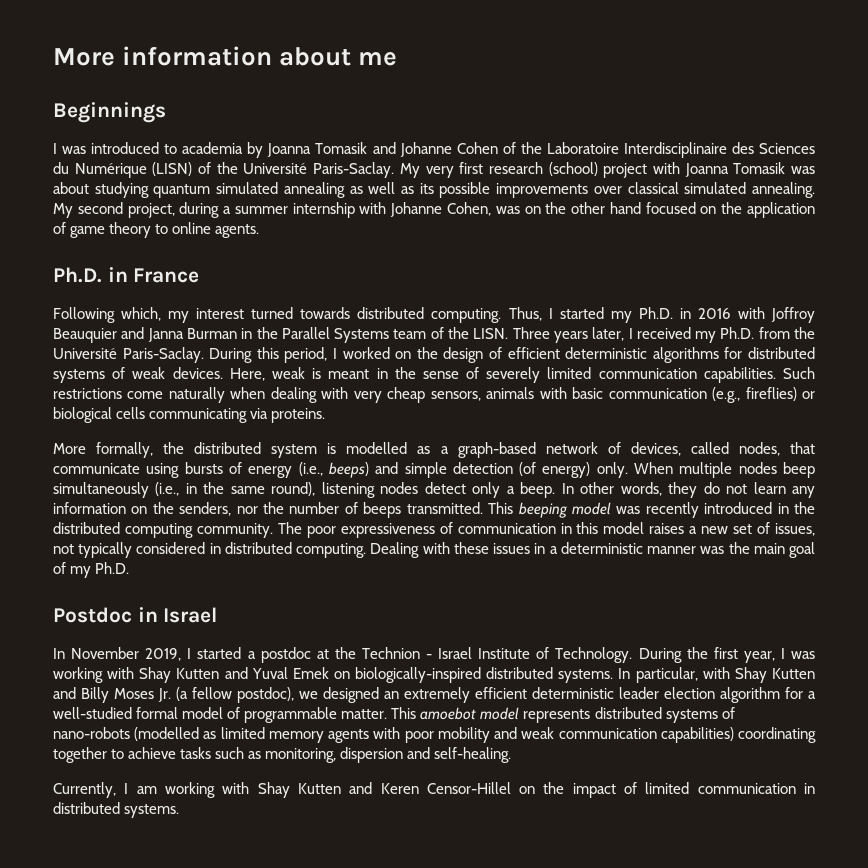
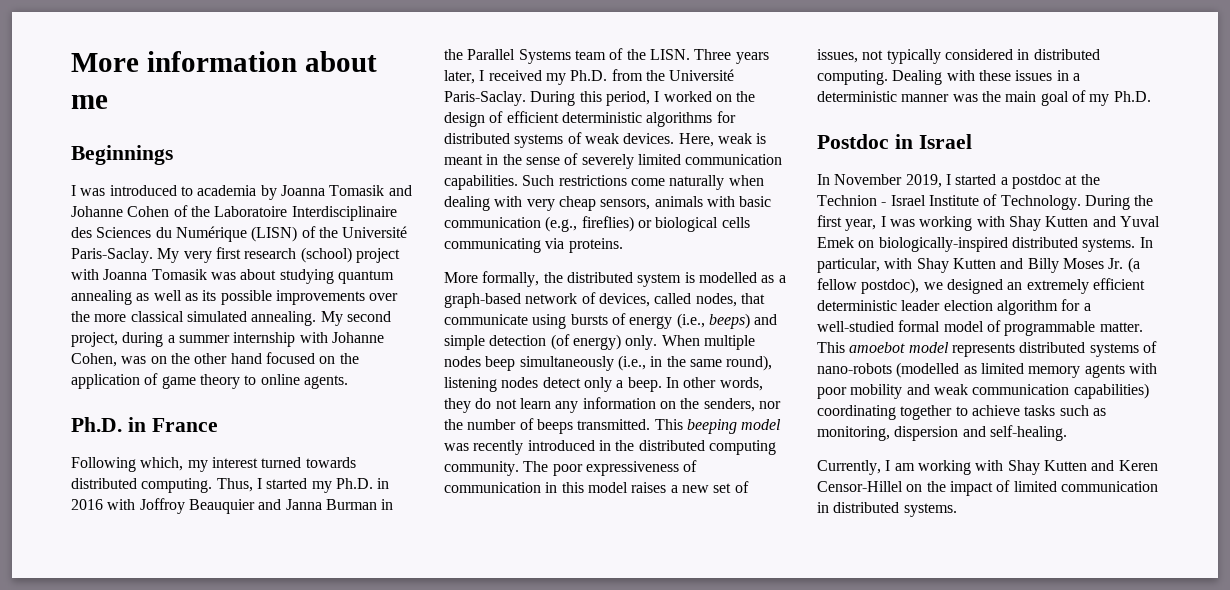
[216,182,279,194] simulated -> (394, 277) none
(622, 190) none -> [71,311,127,322] the more

